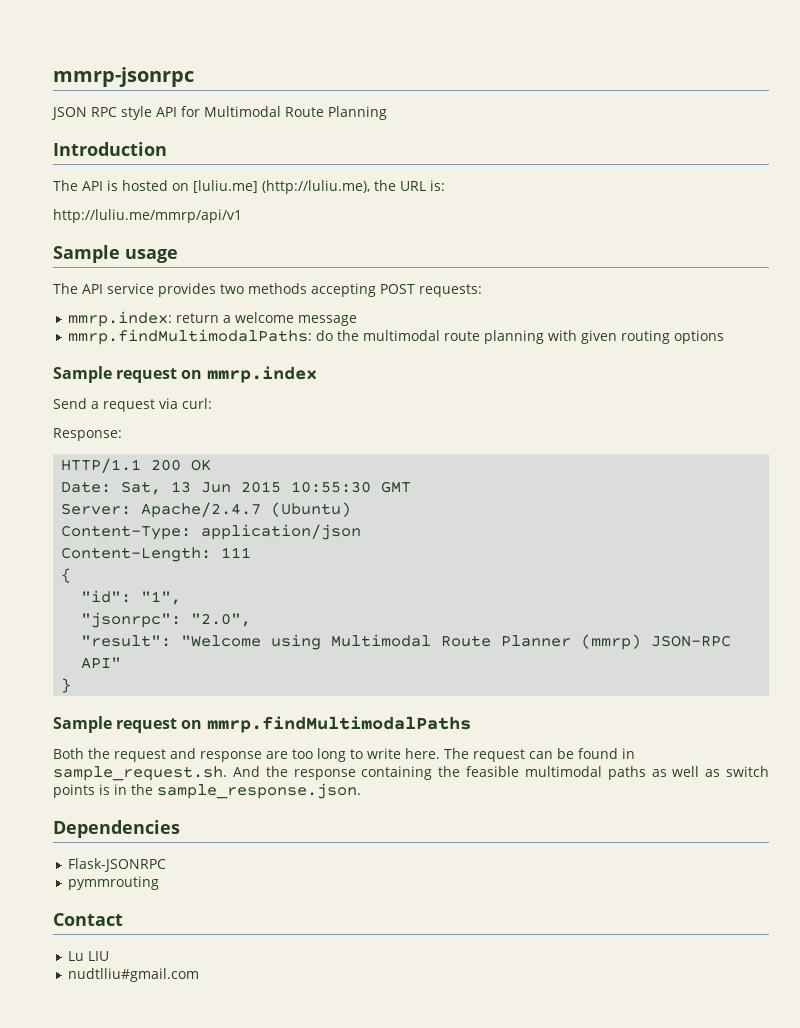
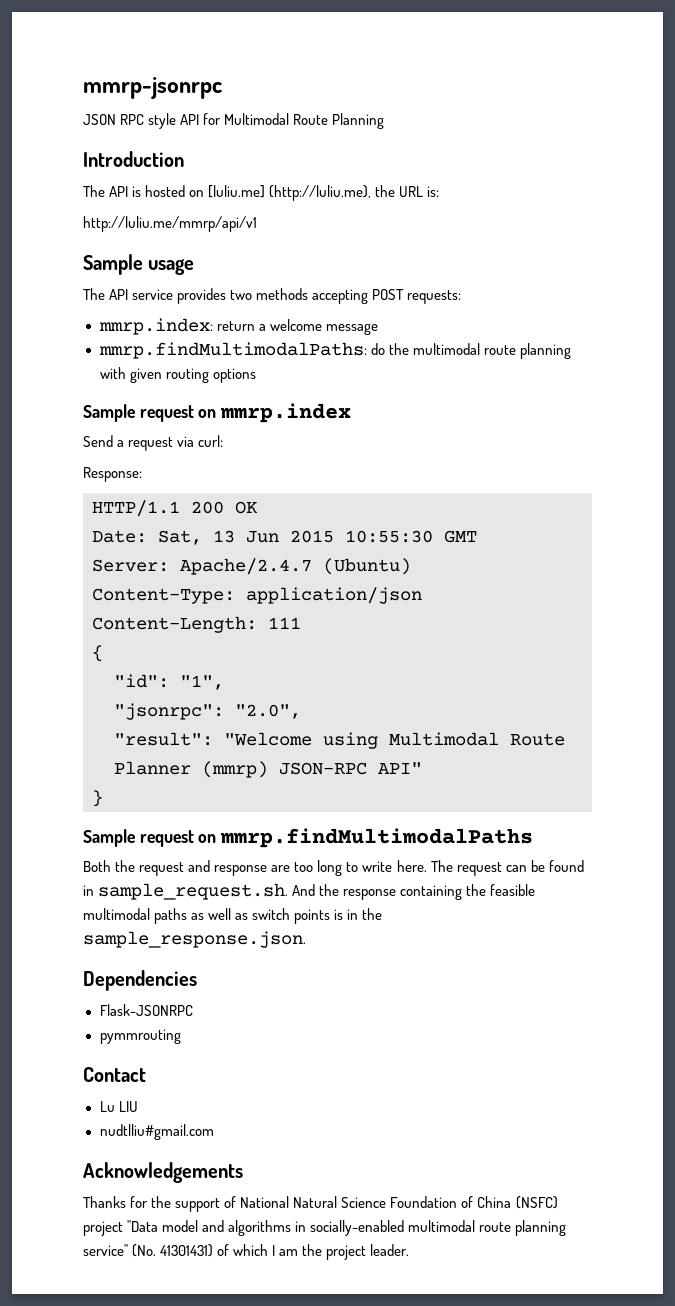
(200, 975) none -> [83,1162,243,1183] [83,1196,558,1212] [83,1220,567,1236] [83,1244,410,1260] // Acknowledgements // Thanks for the support of National Natural Science Foundation of China (NSFC) project "Data model and algorithms in socially-enabled multimodal route planning service" (No. 41301431) of which I am the project leader.

